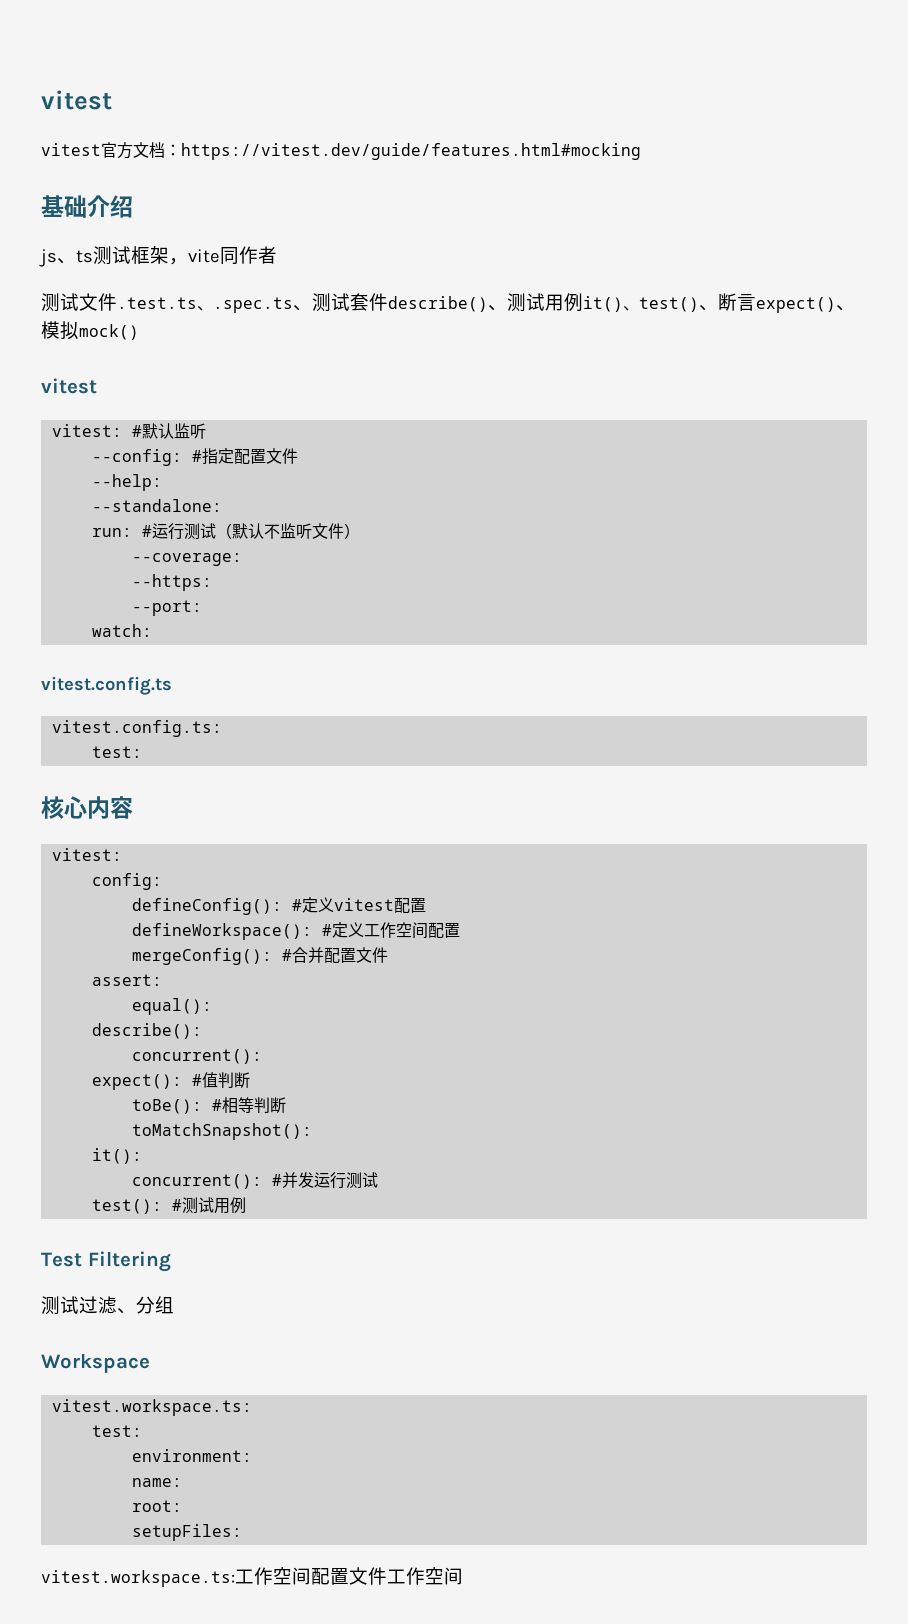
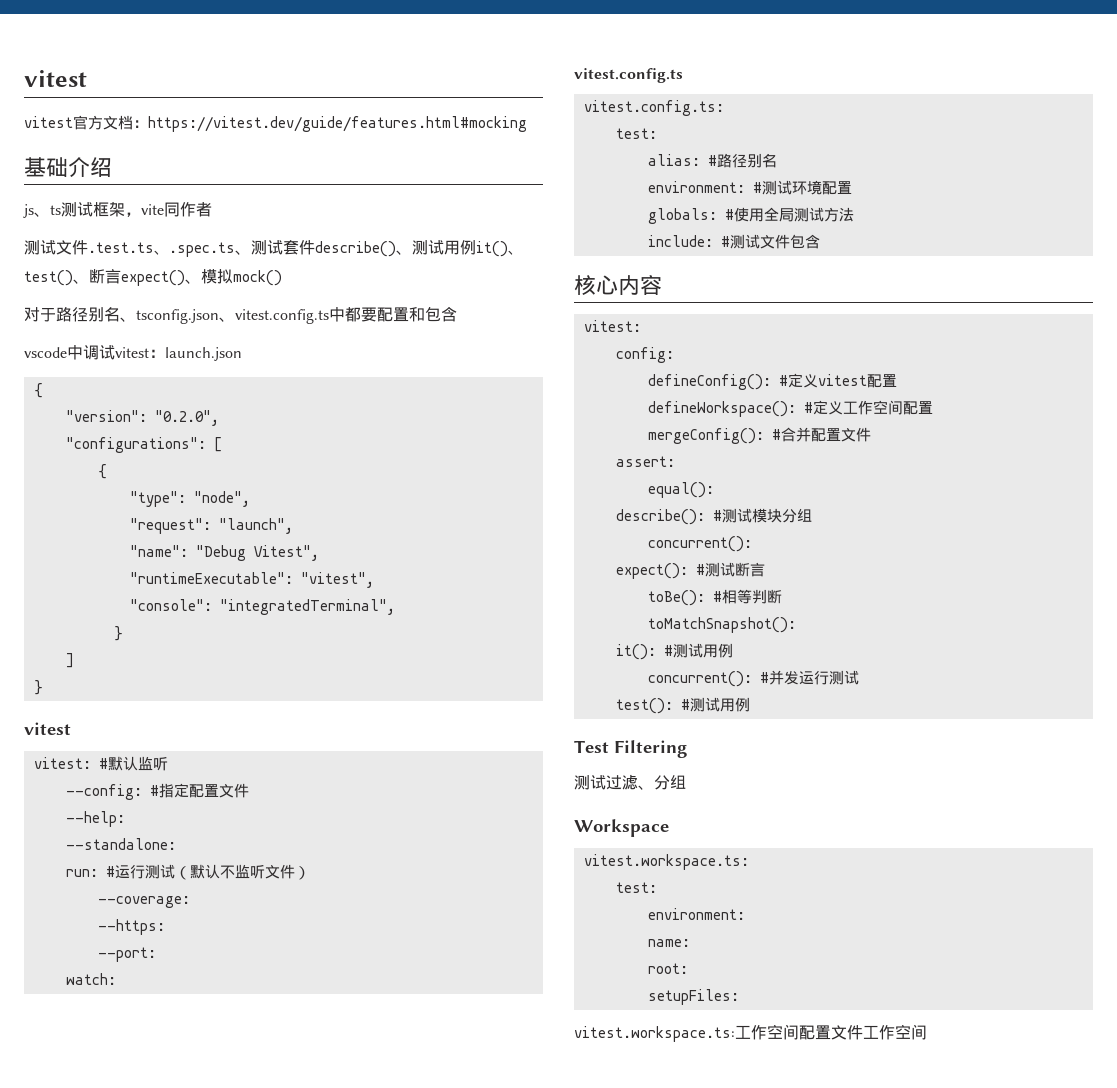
(139, 332) none -> [24,306,457,324] [24,345,242,361] [33,383,43,398] [65,410,219,426] [65,437,222,453] [97,464,107,479] [129,491,250,507] [129,518,293,534] [129,545,319,561] [129,572,374,588] [129,599,395,615] [113,626,123,641] [65,653,74,668] [33,680,43,695] // 对于路径别名、tsconfig.json、vitest.config.ts中都要配置和包含 // vscode中调试vitest：launch.json // { // "version": "0.2.0", // "configurations": [ // { // "type": "node", // "request": "launch", // "name": "Debug Vitest", // "runtimeExecutable": "vitest", // "console": "integratedTerminal", // } // ] // }
(143, 752) none -> [647,153,777,168] [647,180,852,195] [647,207,854,224] [647,234,820,249] // alias: #路径别名 // environment: #测试环境配置 // globals: #使用全局测试方法 // include: #测试文件包含
(203, 1031) none -> [712,508,812,523] #测试模块分组
[202,1072,251,1088] 值判断 -> [704,562,765,577] 测试断言
(143, 1156) none -> [663,643,733,658] #测试用例

